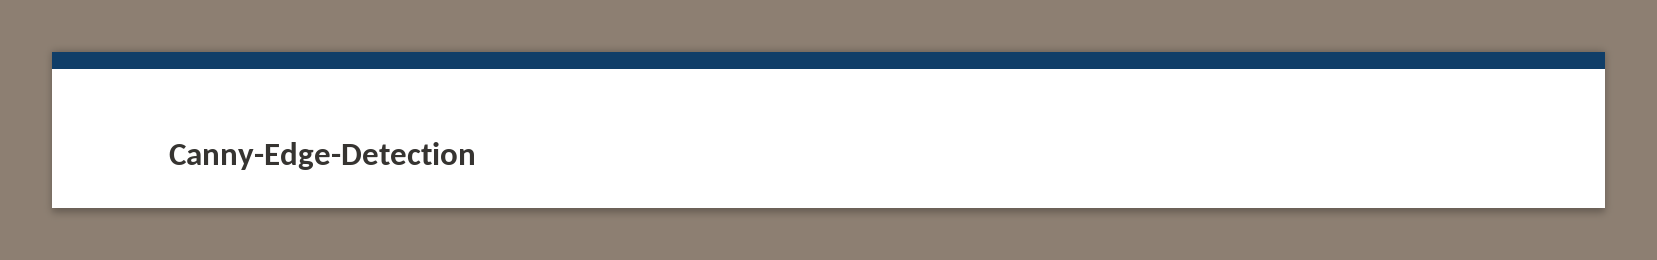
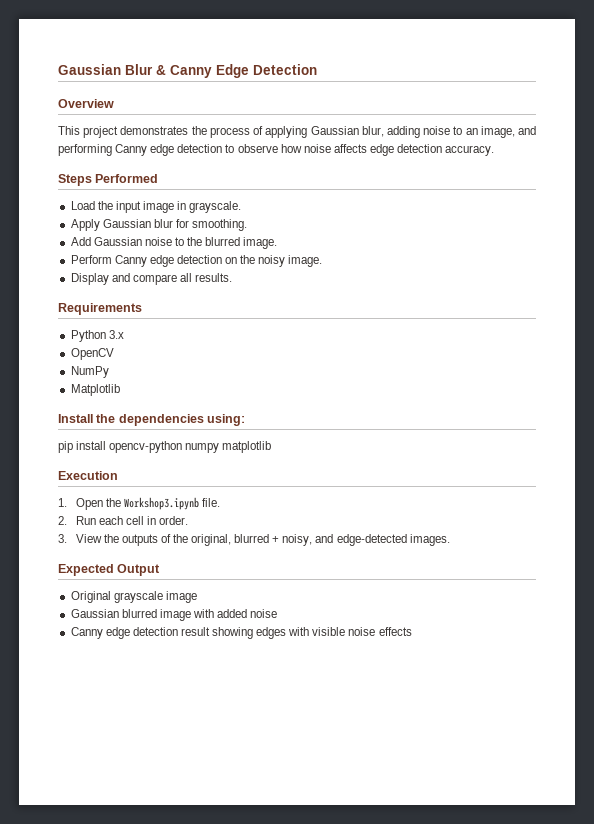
[169,142,476,170] Canny-Edge-Detection -> [58,64,317,78] [58,99,114,108] [58,126,536,138] [58,144,495,156] [58,174,159,186] [70,201,242,213] [70,219,248,231] [70,237,278,249] [70,255,323,267] [70,273,233,285] [58,303,142,315] [70,330,124,342] [70,348,114,360] [70,366,109,378] [70,384,120,396] [58,414,246,426] [58,441,272,453] [58,471,118,480] [58,497,220,510] [58,516,188,525] [58,534,450,546] [58,564,161,576] [70,591,197,603] [70,609,278,621] [70,627,412,639] Gaussian Blur & Canny Edge Detection // Overview // This project demonstrates the process of applying Gaussian blur, adding noise to an image, and performing Canny edge detection to observe how noise affects edge detection accuracy. // Steps Performed // Load the input image in grayscale. // Apply Gaussian blur for smoothing. // Add Gaussian noise to the blurred image. // Perform Canny edge detection on the noisy image. // Display and compare all results. // Requirements // Python 3.x // OpenCV // NumPy // Matplotlib // Install the dependencies using: // pip install opencv-python numpy matplotlib // Execution // 1. Open the Workshop3.ipynb file. // 2. Run each cell in order. // 3. View the outputs of the original, blurred + noisy, and edge-detected images. // Expected Output // Original grayscale image // Gaussian blurred image with added noise // Canny edge detection result showing edges with visible noise effects

